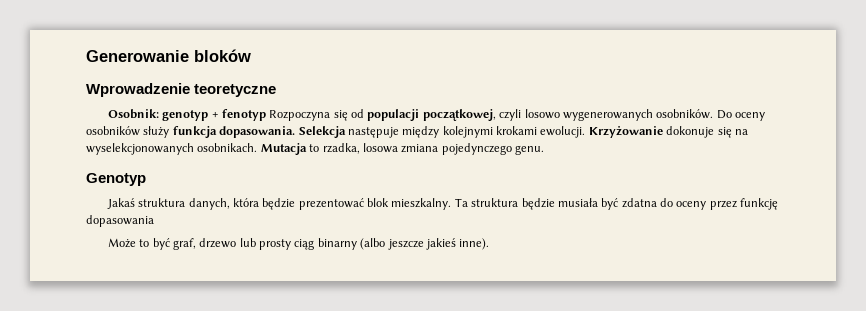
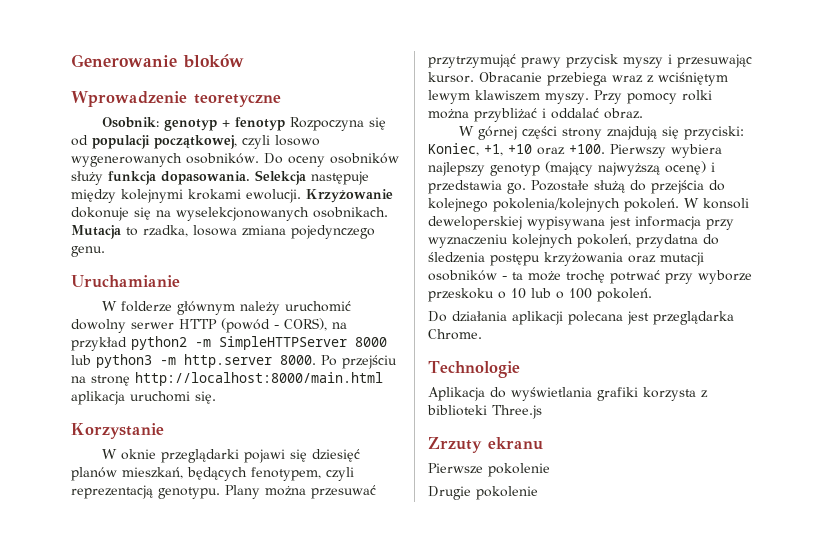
[86,173,146,186] [106,198,779,210] [86,215,154,227] [107,238,490,250] Genotyp // Jakaś struktura danych, która będzie prezentować blok mieszkalny. Ta struktura będzie musiała być zdatna do oceny przez funkcję dopasowania // Może to być graf, drzewo lub prosty ciąg binarny (albo jeszcze jakieś inne). -> [71,275,180,288] [101,301,351,315] [71,318,347,333] [71,336,387,351] [71,354,397,369] [71,372,383,386] [71,391,216,405] [71,423,164,439] [101,449,360,463] [71,467,354,481] [71,485,376,499] [428,54,752,68] [428,72,728,86] [428,90,712,104] [428,108,643,122] [458,126,744,140] [428,143,722,158] [428,161,715,176] [428,180,725,194] [428,198,749,212] [428,216,734,230] [428,234,719,248] [428,252,704,266] [428,270,752,284] [428,288,652,302] [428,311,734,325] [428,329,482,340] [428,361,520,378] [428,387,708,401] [427,405,542,419] [428,437,543,453] [428,463,550,477] [428,486,538,500] Uruchamianie // W folderze głównym należy uruchomić dowolny serwer HTTP (powód - CORS), na przykład python2 -m SimpleHTTPServer 8000 lub python3 -m http.server 8000. Po przejściu na stronę http://localhost:8000/main.html aplikacja uruchomi się. // Korzystanie // W oknie przeglądarki pojawi się dziesięć planów mieszkań, będących fenotypem, czyli reprezentacją genotypu. Plany można przesuwać przytrzymująć prawy przycisk myszy i przesuwając kursor. Obracanie przebiega wraz z wciśniętym lewym klawiszem myszy. Przy pomocy rolki można przybliżać i oddalać obraz. // W górnej części strony znajdują się przyciski: Koniec, +1, +10 oraz +100. Pierwszy wybiera najlepszy genotyp (mający najwyższą ocenę) i przedstawia go. Pozostałe służą do przejścia do kolejnego pokolenia/kolejnych pokoleń. W konsoli deweloperskiej wypisywana jest informacja przy wyznaczeniu kolejnych pokoleń, przydatna do śledzenia postępu krzyżowania oraz mutacji osobników - ta może trochę potrwać przy wyborze przeskoku o 10 lub o 100 pokoleń. // Do działania aplikacji polecana jest przeglądarka Chrome. // Technologie // Aplikacja do wyświetlania grafiki korzysta z biblioteki Three.js // Zrzuty ekranu // Pierwsze pokolenie // Drugie pokolenie

